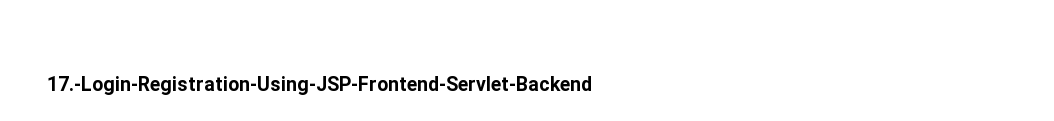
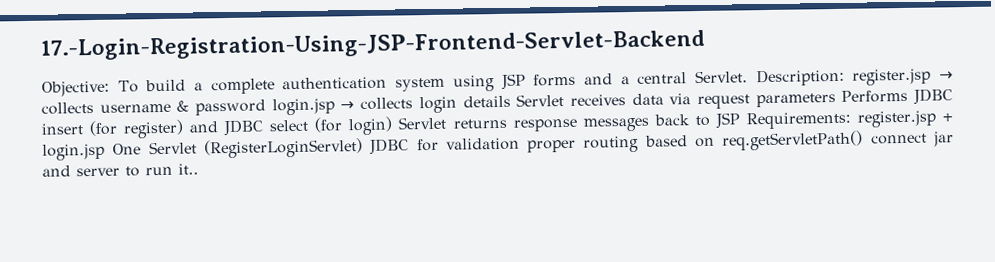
(592, 85) none -> [41,68,953,97] [41,88,953,116] [41,110,953,139] [42,130,954,161] [42,163,199,177] // Objective: To build a complete authentication system using JSP forms and a central Servlet. Description: register.jsp → collects username & password login.jsp → collects login details Servlet receives data via request parameters Performs JDBC insert (for register) and JDBC select (for login) Servlet returns response messages back to JSP Requirements: register.jsp + login.jsp One Servlet (RegisterLoginServlet) JDBC for validation proper routing based on req.getServletPath() connect jar and server to run it..

